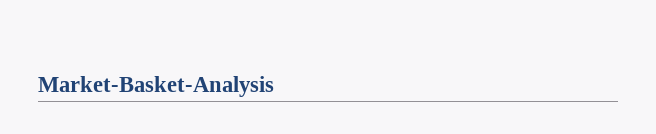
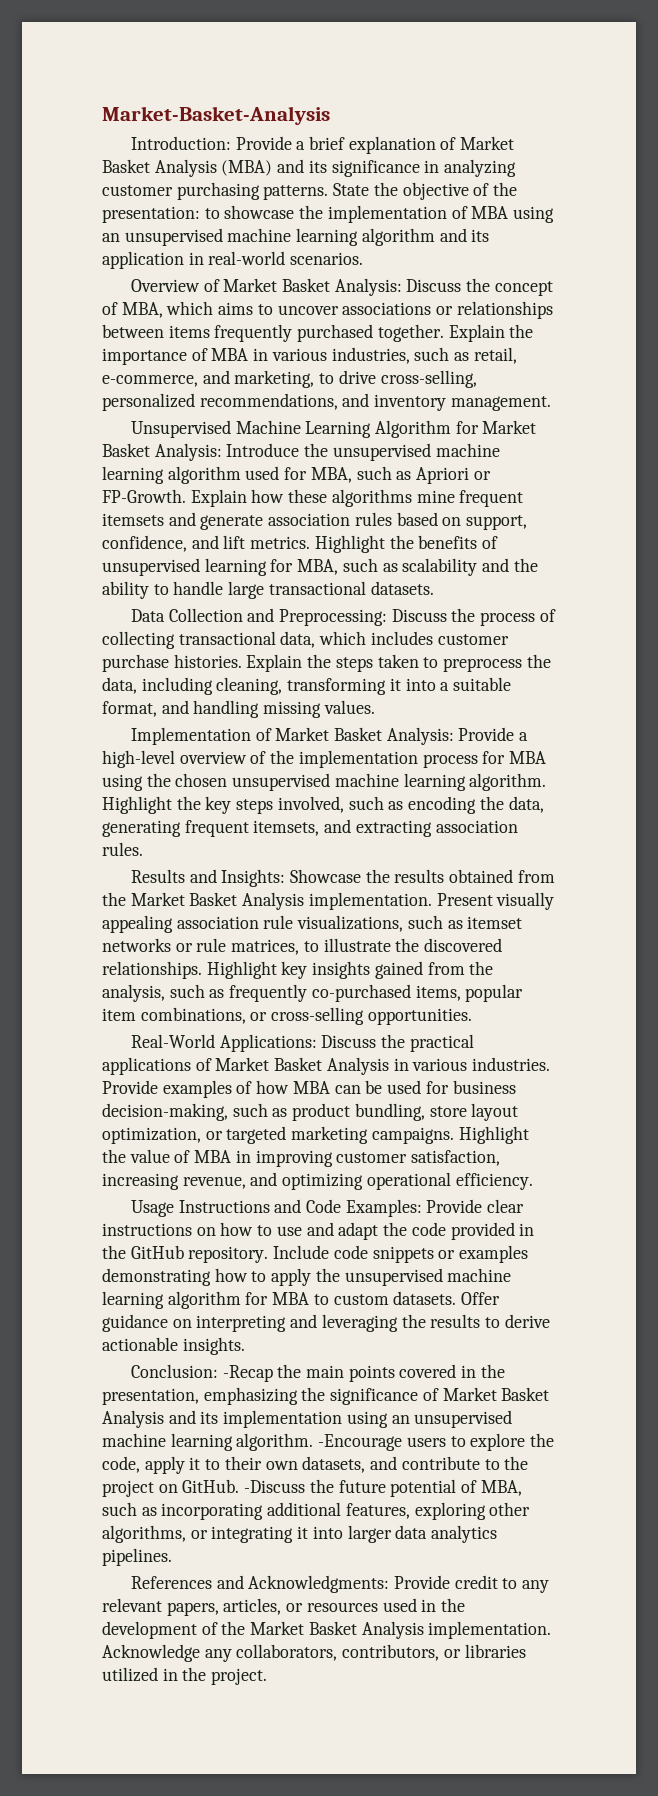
(274, 86) none -> [130,136,515,154] [102,159,517,177] [102,182,518,200] [102,205,555,223] [102,228,490,246] [102,251,364,269] [130,278,553,296] [102,301,553,319] [102,324,534,342] [102,347,517,365] [102,370,477,388] [102,393,551,411] [130,420,537,438] [102,443,500,461] [102,466,491,484] [102,489,524,507] [102,512,528,530] [102,535,499,553] [102,558,538,576] [102,581,434,599] [130,608,556,626] [102,631,509,649] [102,654,551,672] [102,677,512,695] [102,700,375,718] [130,727,529,745] [102,750,547,768] [102,773,547,791] [102,796,544,814] [102,819,518,837] [102,842,143,856] [130,869,555,887] [102,892,555,910] [102,915,523,933] [102,938,503,955] [102,961,494,979] [102,984,524,1002] [102,1007,472,1025] [130,1034,474,1052] [102,1057,551,1075] [102,1080,516,1098] [102,1103,519,1121] [102,1126,529,1144] [102,1149,501,1167] [102,1172,533,1190] [130,1199,525,1217] [102,1222,535,1240] [102,1245,529,1263] [102,1268,512,1286] [102,1291,501,1309] [102,1314,550,1332] [102,1337,245,1355] [130,1364,505,1382] [102,1387,550,1405] [102,1410,513,1428] [102,1433,555,1451] [102,1456,529,1474] [102,1479,522,1497] [102,1502,531,1520] [102,1525,498,1543] [102,1548,172,1566] [130,1575,550,1593] [102,1598,466,1616] [102,1621,552,1639] [102,1644,526,1662] [102,1667,268,1685] // Introduction: Provide a brief explanation of Market Basket Analysis (MBA) and its significance in analyzing customer purchasing patterns. State the objective of the presentation: to showcase the implementation of MBA using an unsupervised machine learning algorithm and its application in real-world scenarios. // Overview of Market Basket Analysis: Discuss the concept of MBA, which aims to uncover associations or relationships between items frequently purchased together. Explain the importance of MBA in various industries, such as retail, e-commerce, and marketing, to drive cross-selling, personalized recommendations, and inventory management. // Unsupervised Machine Learning Algorithm for Market Basket Analysis: Introduce the unsupervised machine learning algorithm used for MBA, such as Apriori or FP-Growth. Explain how these algorithms mine frequent itemsets and generate association rules based on support, confidence, and lift metrics. Highlight the benefits of unsupervised learning for MBA, such as scalability and the ability to handle large transactional datasets. // Data Collection and Preprocessing: Discuss the process of collecting transactional data, which includes customer purchase histories. Explain the steps taken to preprocess the data, including cleaning, transforming it into a suitable format, and handling missing values. // Implementation of Market Basket Analysis: Provide a high-level overview of the implementation process for MBA using the chosen unsupervised machine learning algorithm. Highlight the key steps involved, such as encoding the data, generating frequent itemsets, and extracting association rules. // Results and Insights: Showcase the results obtained from the Market Basket Analysis implementation. Present visually appealing association rule visualizations, such as itemset networks or rule matrices, to illustrate the discovered relationships. Highlight key insights gained from the analysis, such as frequently co-purchased items, popular item combinations, or cross-selling opportunities. // Real-World Applications: Discuss the practical applications of Market Basket Analysis in various industries. Provide examples of how MBA can be used for business decision-making, such as product bundling, store layout optimization, or targeted marketing campaigns. Highlight the value of MBA in improving customer satisfaction, increasing revenue, and optimizing operational efficiency. // Usage Instructions and Code Examples: Provide clear instructions on how to use and adapt the code provided in the GitHub repository. Include code snippets or examples demonstrating how to apply the unsupervised machine learning algorithm for MBA to custom datasets. Offer guidance on interpreting and leveraging the results to derive actionable insights. // Conclusion: -Recap the main points covered in the presentation, emphasizing the significance of Market Basket Analysis and its implementation using an unsupervised machine learning algorithm. -Encourage users to explore the code, apply it to their own datasets, and contribute to the project on GitHub. -Discuss the future potential of MBA, such as incorporating additional features, exploring other algorithms, or integrating it into larger data analytics pipelines. // References and Acknowledgments: Provide credit to any relevant papers, articles, or resources used in the development of the Market Basket Analysis implementation. Acknowledge any collaborators, contributors, or libraries utilized in the project.

